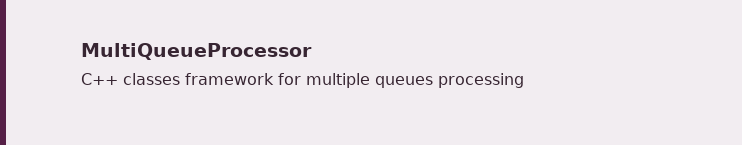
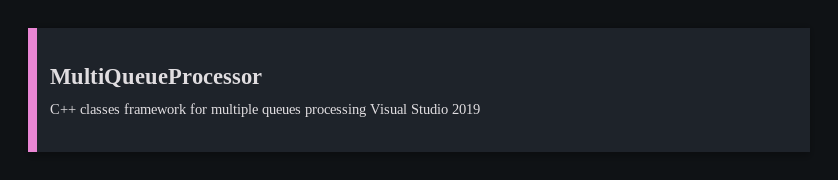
(524, 80) none -> [370,104,480,114] Visual Studio 2019

